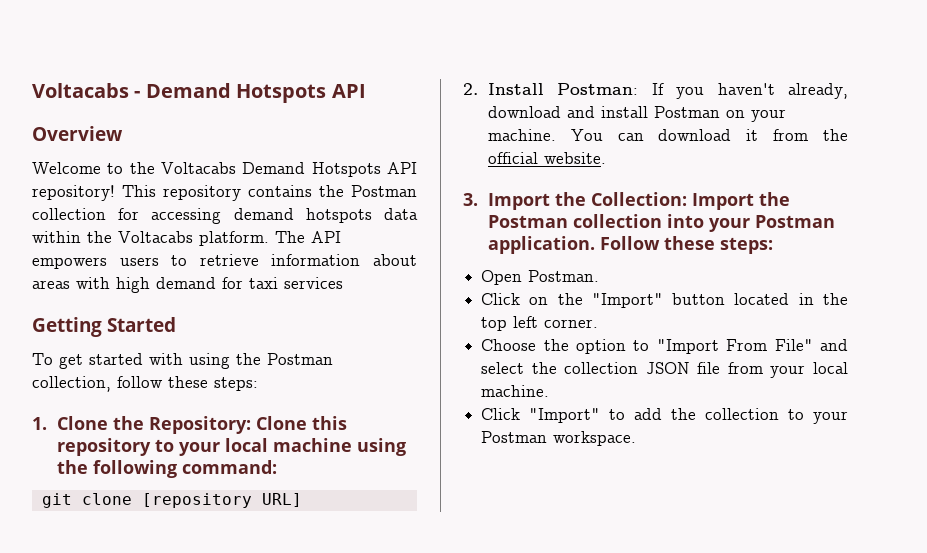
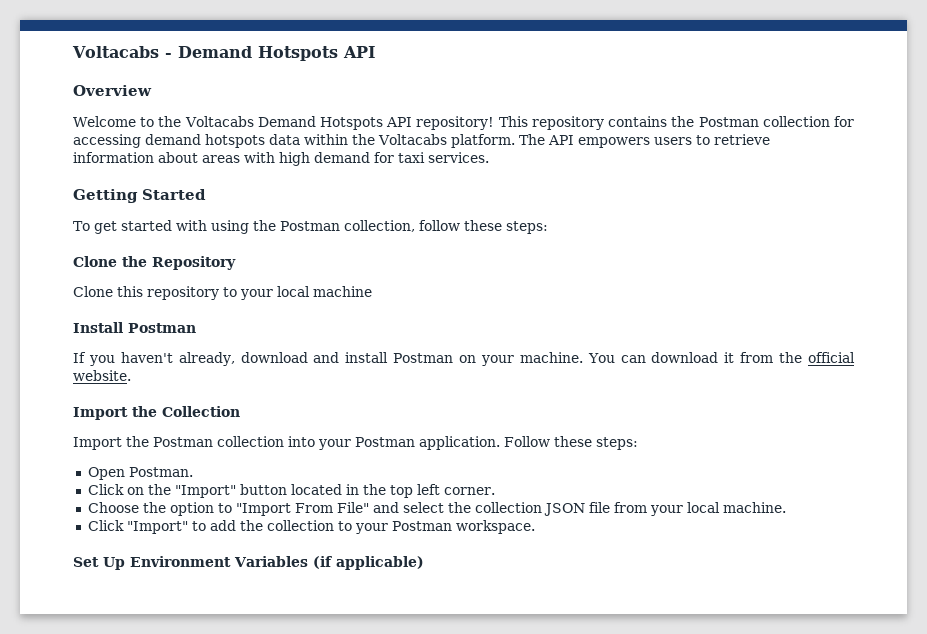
[284,277,343,289] services -> [428,152,489,163] services.
[32,417,47,430] 1. -> (548, 227) none
[148,416,251,434] Repository: -> [152,256,236,270] Repository //
[356,438,406,456] [56,460,277,478] [41,493,302,508] [463,83,639,95] using the following command: // git clone [repository URL] // 2. Install Postman: -> [73,322,196,333] // Install Postman //
[463,192,687,210] 3. Import the Collection: -> [73,406,240,420] Import the Collection //
(637, 438) none -> [73,556,424,570] // Set Up Environment Variables (if applicable)

